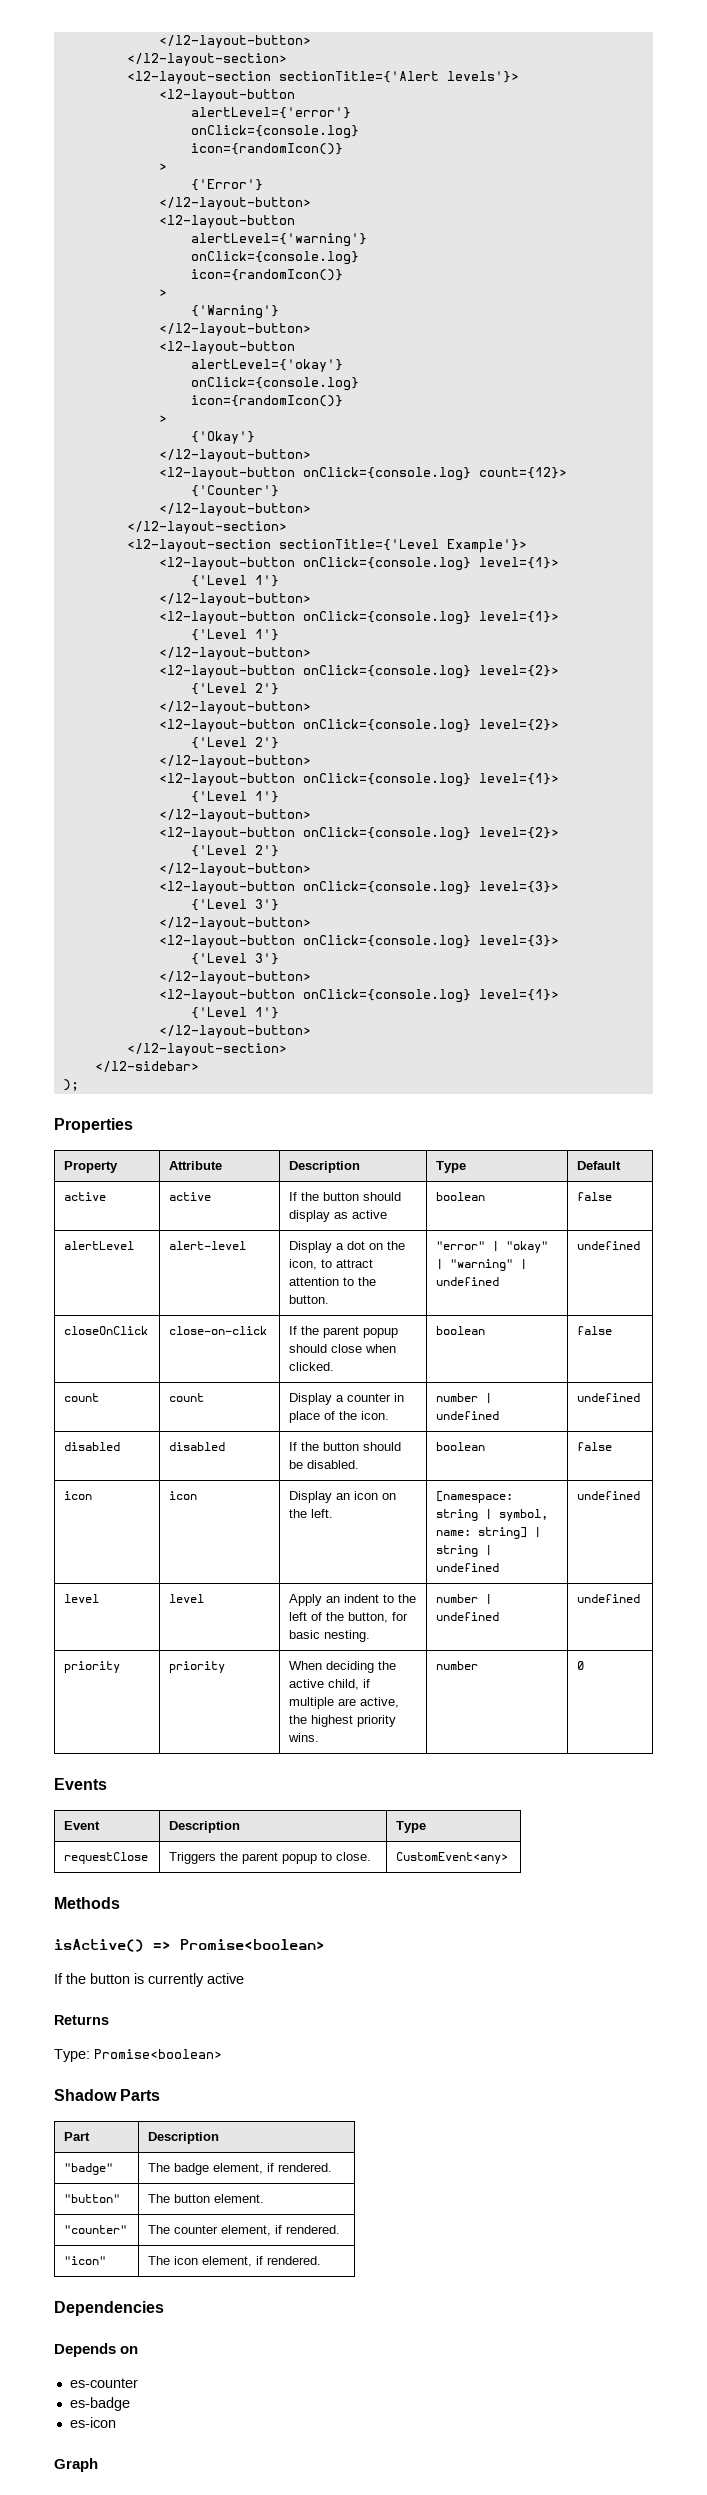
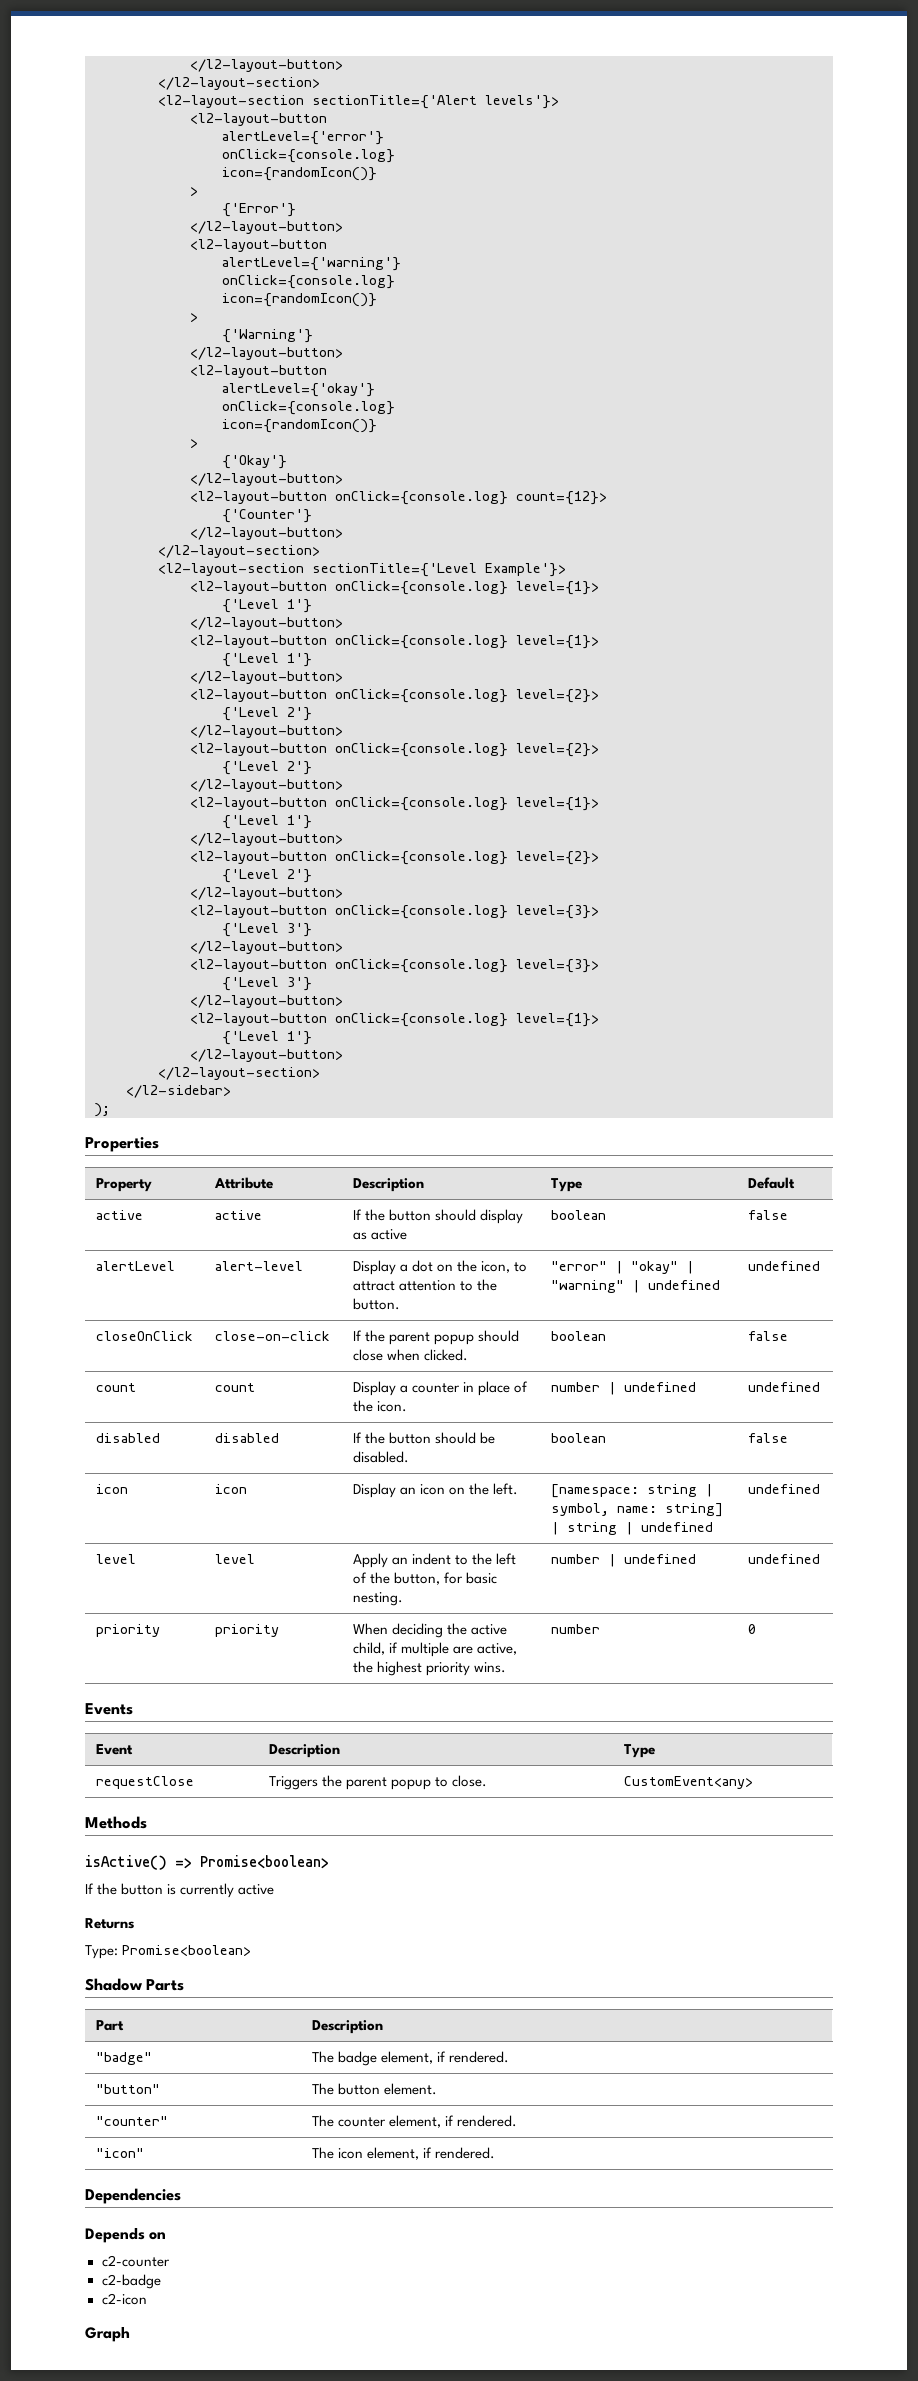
[69,2378,138,2388] [69,2397,130,2411] [69,2417,116,2428] es-counter // es-badge // es-icon -> [101,2255,170,2267] [101,2274,161,2289] [101,2293,147,2305] c2-counter // c2-badge // c2-icon

